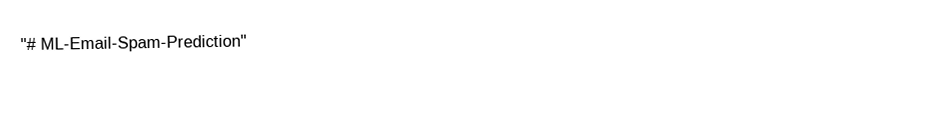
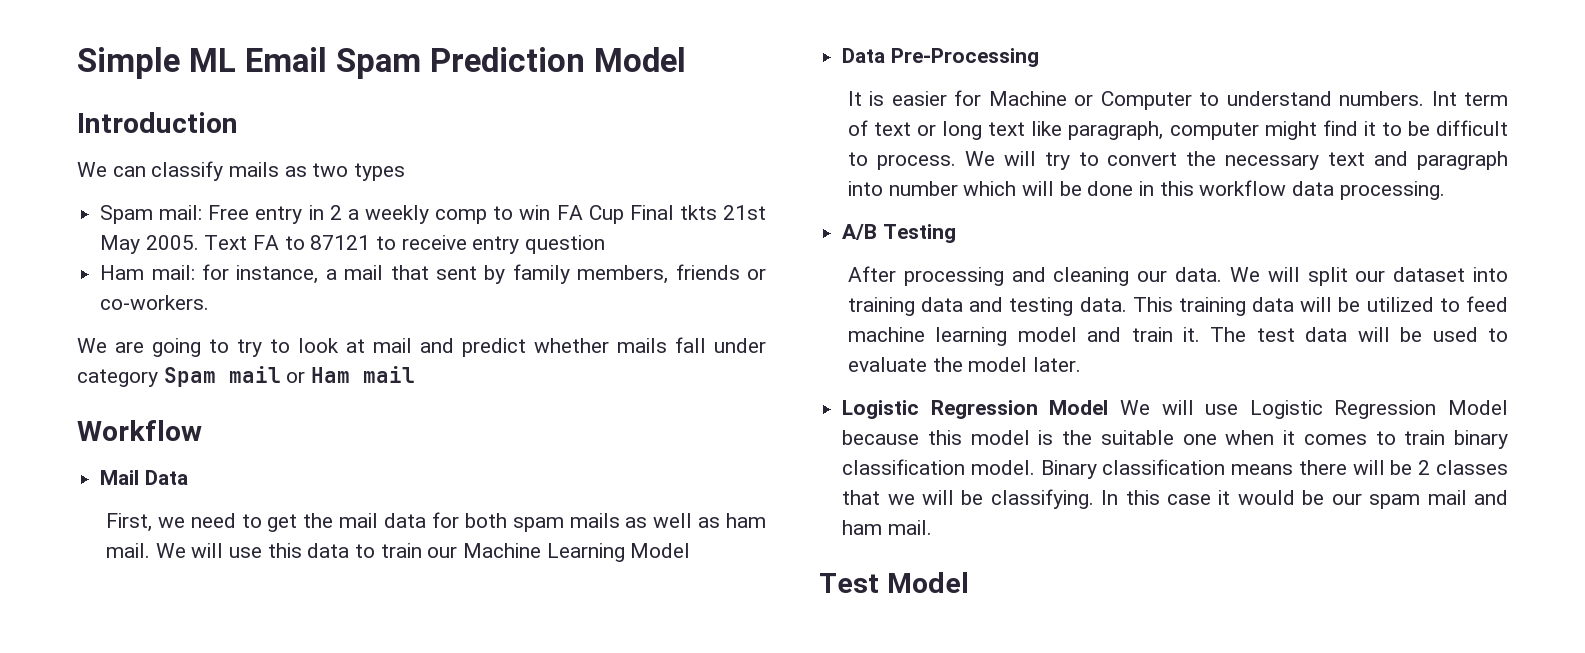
[20,34,247,53] "# ML-Email-Spam-Prediction" -> [77,47,686,79] [77,112,238,133] [77,161,406,181] [100,205,766,224] [100,235,606,254] [100,264,767,284] [100,295,210,310] [77,337,766,357] [77,366,416,387] [77,420,202,441] [100,470,188,485] [105,512,766,532] [105,543,691,562] [842,48,1039,67] [847,90,1508,110] [847,120,1508,140] [847,151,1508,170] [847,180,1445,200] [842,224,956,243] [847,266,1508,286] [847,296,1508,316] [847,327,1508,346] [847,357,1081,372] [842,400,1508,419] [842,430,1508,449] [842,459,1508,479] [842,489,1508,509] [842,520,932,535] [819,572,969,593] Simple ML Email Spam Prediction Model // Introduction // We can classify mails as two types // Spam mail: Free entry in 2 a weekly comp to win FA Cup Final tkts 21st May 2005. Text FA to 87121 to receive entry question // Ham mail: for instance, a mail that sent by family members, friends or co-workers. // We are going to try to look at mail and predict whether mails fall under category Spam mail or Ham mail // Workflow // Mail Data // First, we need to get the mail data for both spam mails as well as ham mail. We will use this data to train our Machine Learning Model // Data Pre-Processing // It is easier for Machine or Computer to understand numbers. Int term of text or long text like paragraph, computer might find it to be difficult to process. We will try to convert the necessary text and paragraph into number which will be done in this workflow data processing. // A/B Testing // After processing and cleaning our data. We will split our dataset into training data and testing data. This training data will be utilized to feed machine learning model and train it. The test data will be used to evaluate the model later. // Logistic Regression Model We will use Logistic Regression Model because this model is the suitable one when it comes to train binary classification model. Binary classification means there will be 2 classes that we will be classifying. In this case it would be our spam mail and ham mail. // Test Model

